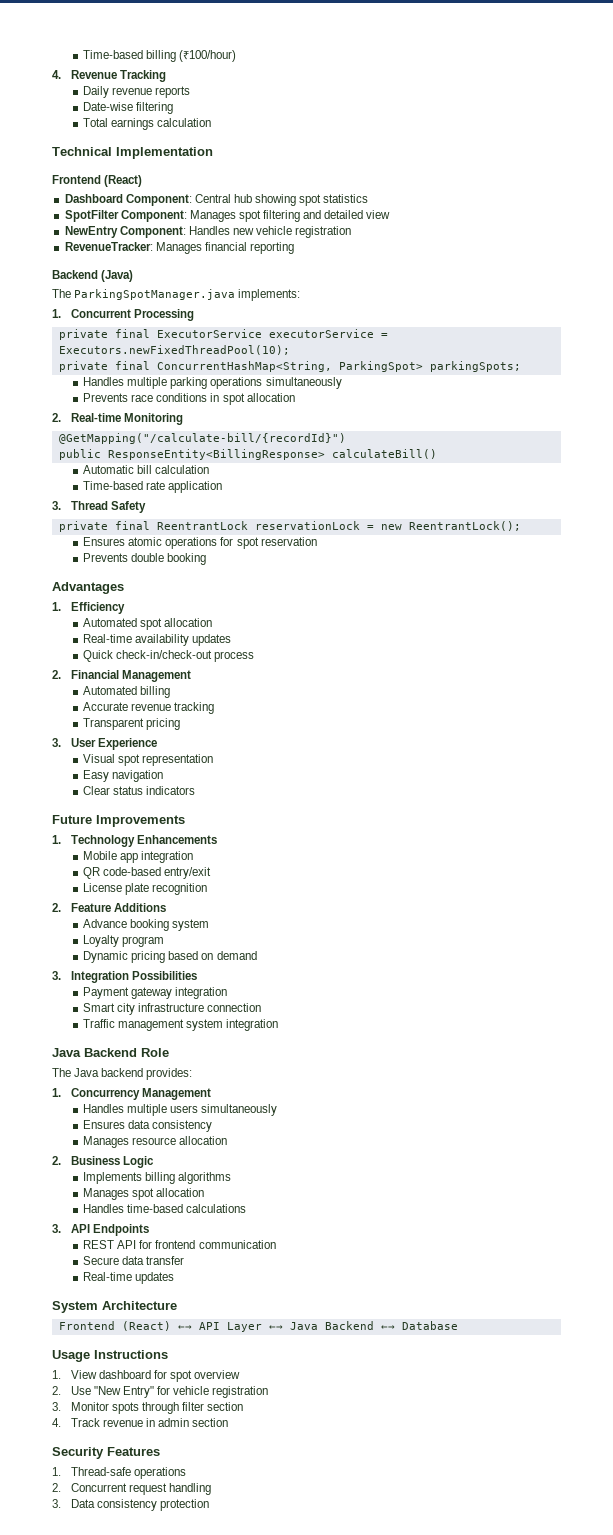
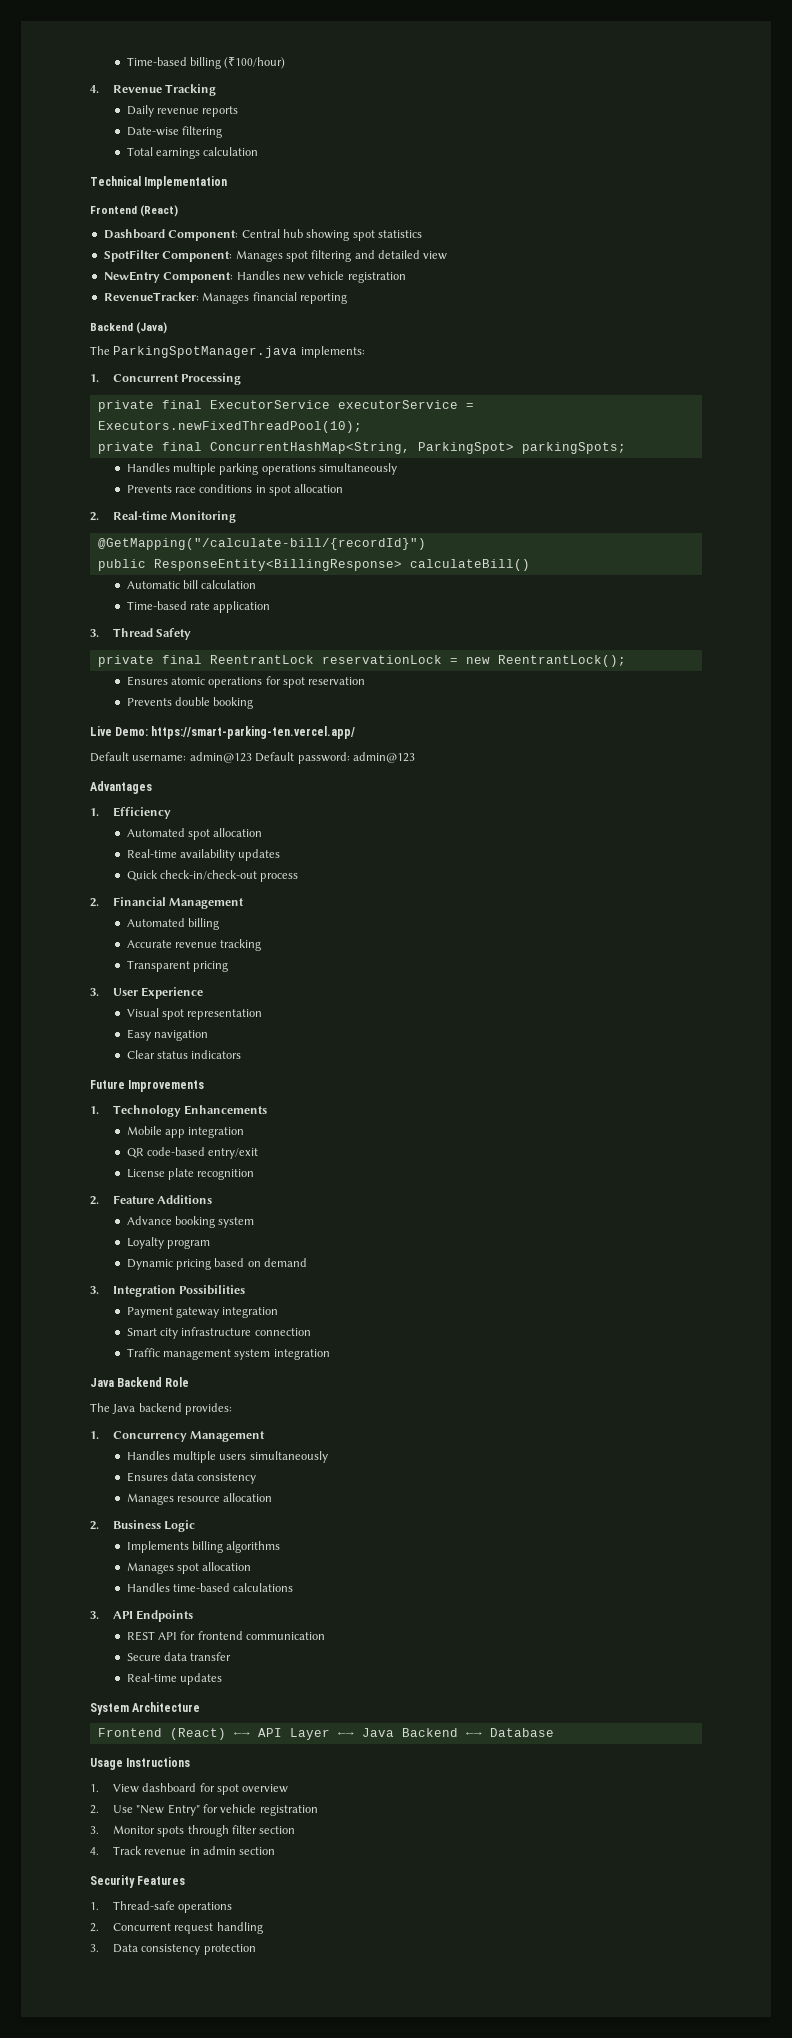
(207, 559) none -> [90,726,356,739] [90,752,415,764] // Live Demo: https://smart-parking-ten.vercel.app/ // Default username: admin@123 Default password: admin@123

